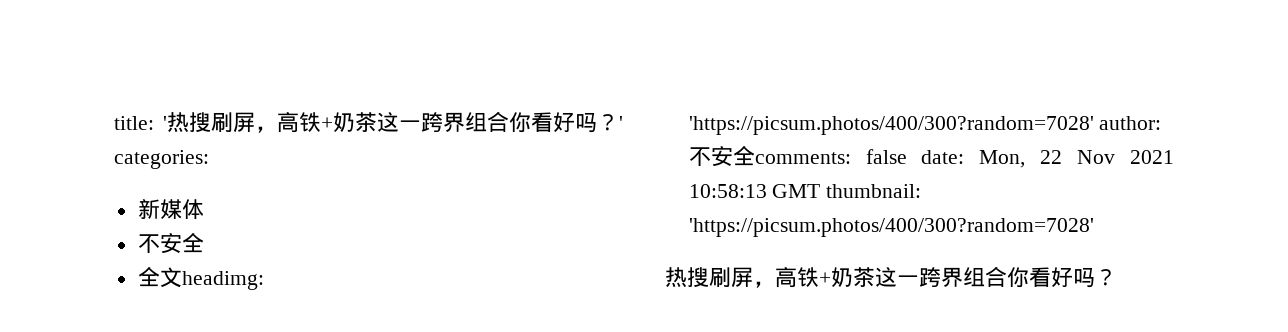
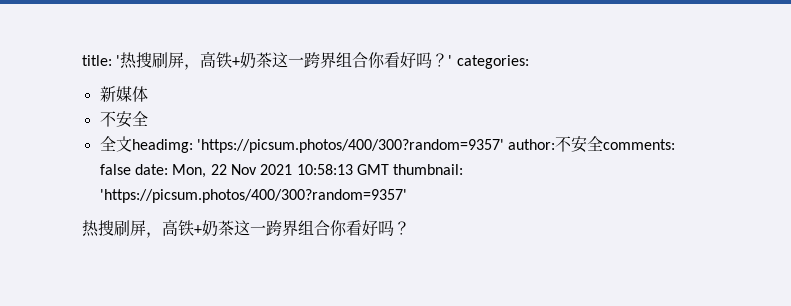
[688,116,1094,135] 'https://picsum.photos/400/300?random=7028' -> [196,139,504,153] 'https://picsum.photos/400/300?random=9357'
[688,218,1094,237] 'https://picsum.photos/400/300?random=7028' -> [99,189,407,203] 'https://picsum.photos/400/300?random=9357'

